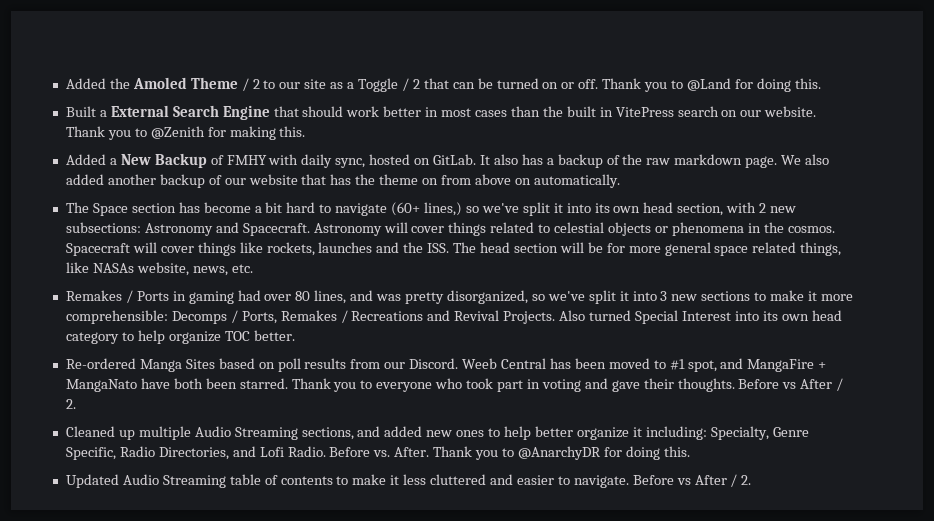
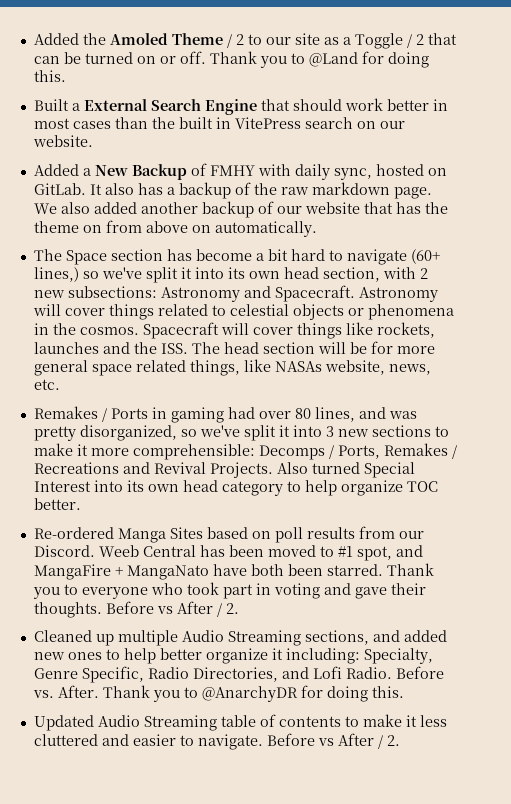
[65,126,306,140] Thank you to @Zenith for making this. -> (93, 141) none

